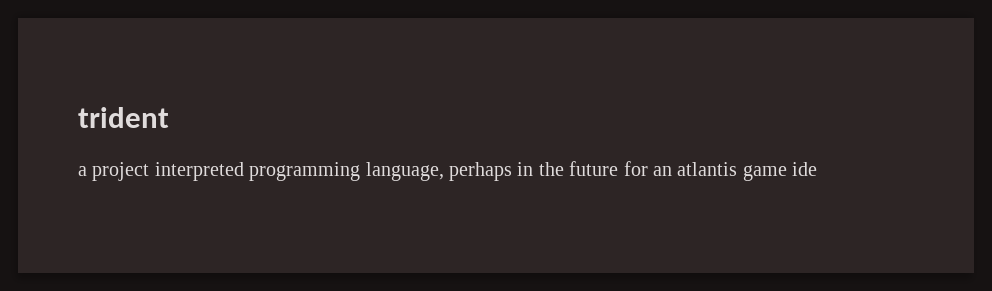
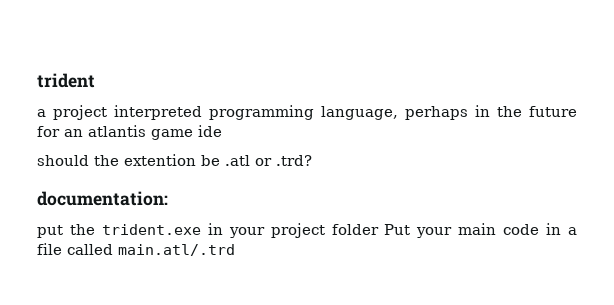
(818, 169) none -> [37,154,312,166] [37,191,168,206] [37,223,577,238] [37,243,235,256] // should the extention be .atl or .trd? // documentation: // put the trident.exe in your project folder Put your main code in a file called main.atl/.trd

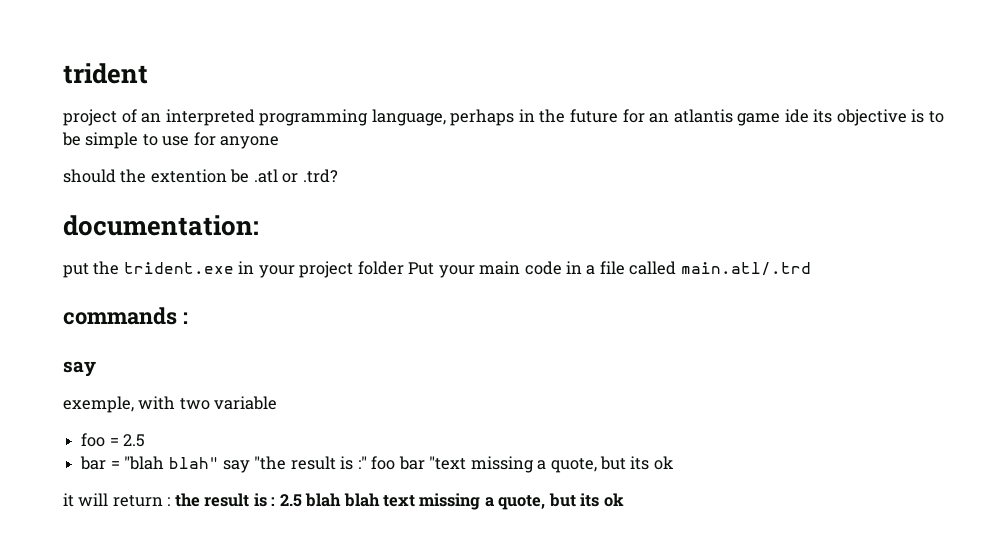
[37,105,107,120] a project -> [63,109,162,126] project of an
(222, 131) none -> [813,109,944,126] [62,132,280,149] its objective is to be simple to use for anyone
(235, 250) none -> [63,307,188,325] [63,361,96,377] [63,396,278,413] [81,433,146,447] [80,456,674,473] [63,493,624,510] // commands : // say // exemple, with two variable // foo = 2.5 // bar = "blah blah" say "the result is :" foo bar "text missing a quote, but its ok // it will return : the result is : 2.5 blah blah text missing a quote, but its ok

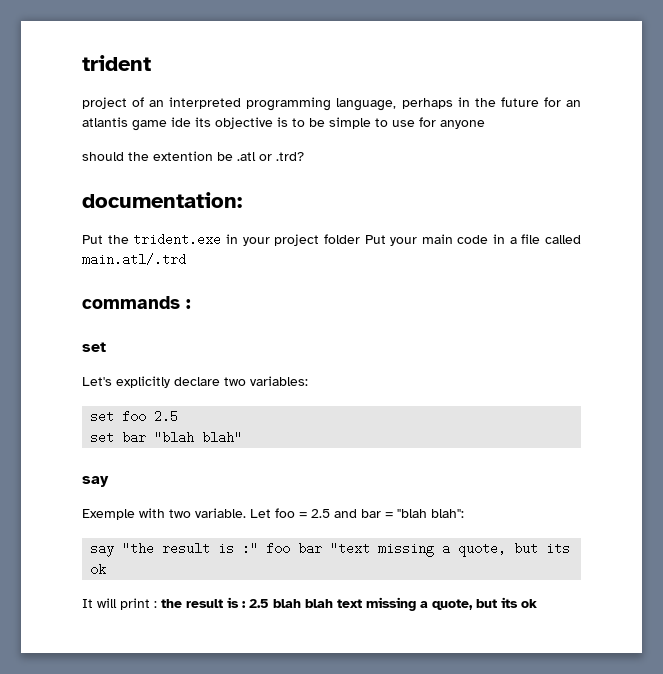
[63,263,89,278] put -> [82,235,103,244] Put
(188, 318) none -> [82,342,106,352] [82,376,308,388] [90,410,179,423] [90,431,243,444] // set // Let's explicitly declare two variables: // set foo 2.5 // set bar "blah blah"
[63,396,134,413] exemple, -> [82,509,135,520] Exemple
[214,396,278,410] variable // -> [195,508,271,518] variable. Let
(146, 440) // -> [334,509,357,518] and
[168,457,219,469] blah" -> [431,509,464,518] blah": //
[63,493,163,507] it will return -> [82,598,150,610] It will print

